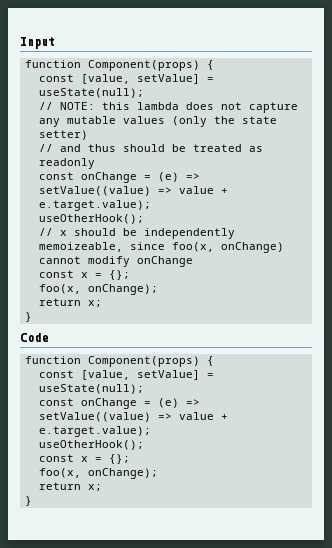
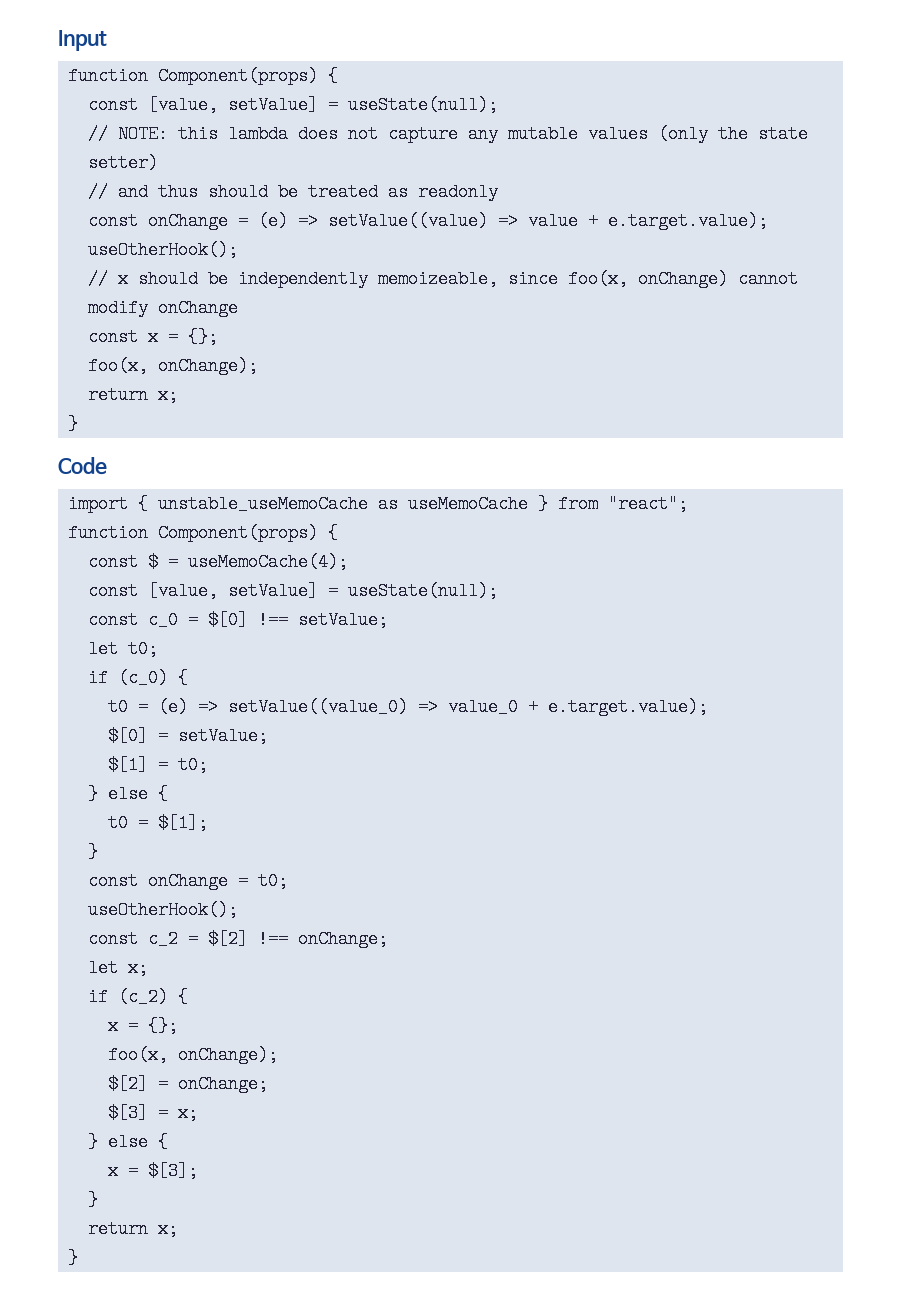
[25,356,215,367] // function Component(props) { -> [67,495,688,513] [67,524,338,542] [87,553,348,571] // import { unstable_useMemoCache as useMemoCache } from "react"; // function Component(props) { // const $ = useMemoCache(4);
[81,398,201,409] [39,412,229,422] [39,426,152,437] [39,440,145,450] [39,454,131,464] [39,468,159,479] onChange = (e) => setValue((value) => value + e.target.value); // useOtherHook(); // const x = {}; // foo(x, onChange); -> [147,611,388,629] [87,640,158,658] [87,669,188,687] [107,698,708,716] [107,727,268,745] [107,756,208,774] [87,785,168,803] [107,814,208,832] [87,843,98,861] [87,872,288,890] [87,901,238,919] [87,930,388,948] [87,959,148,977] [87,988,188,1006] [107,1017,178,1035] [107,1046,278,1064] [107,1075,268,1093] [107,1104,198,1122] [87,1133,168,1151] [107,1162,198,1180] [87,1191,98,1209] c_0 = $[0] !== setValue; // let t0; // if (c_0) { // t0 = (e) => setValue((value_0) => value_0 + e.target.value); // $[0] = setValue; // $[1] = t0; // } else { // t0 = $[1]; // } // const onChange = t0; // useOtherHook(); // const c_2 = $[2] !== onChange; // let x; // if (c_2) { // x = {}; // foo(x, onChange); // $[2] = onChange; // $[3] = x; // } else { // x = $[3]; // }

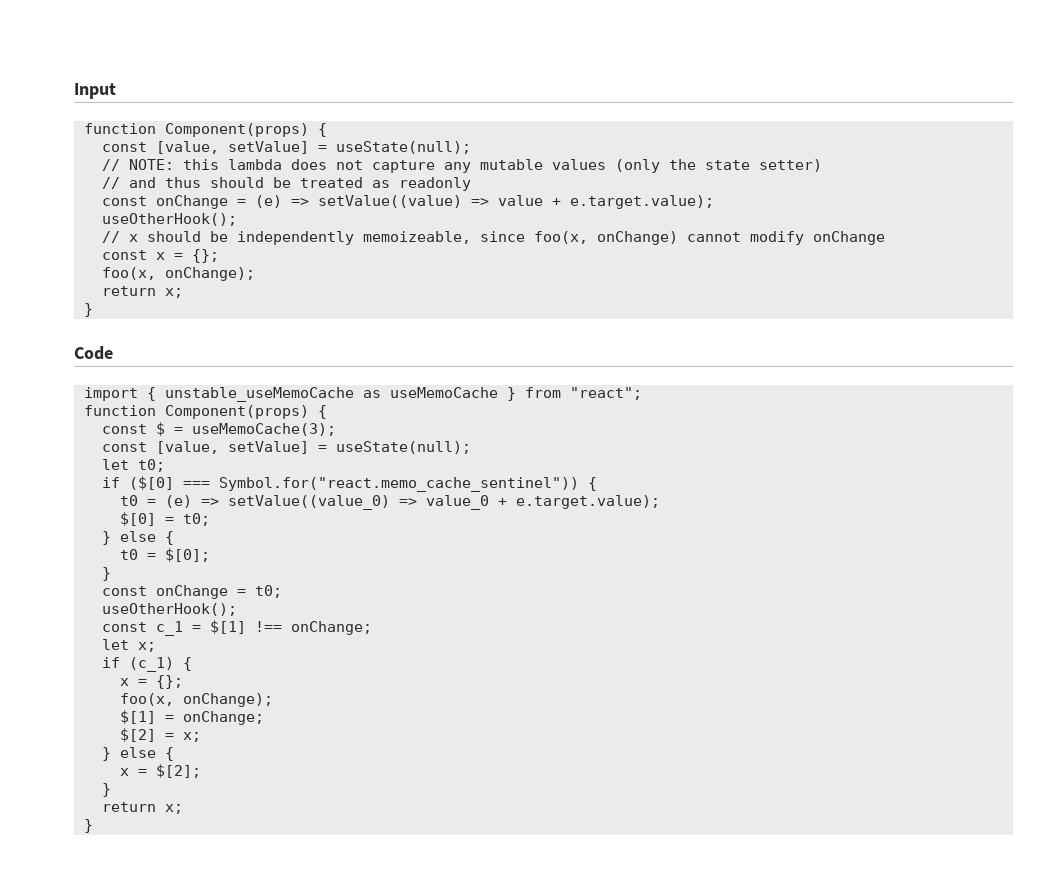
[187,553,348,571] [87,582,498,600] [87,611,388,629] useMemoCache(4); // const [value, setValue] = useState(null); // const c_0 = $[0] !== setValue; -> [191,423,336,436] [101,441,471,454] useMemoCache(3); // const [value, setValue] = useState(null);
[117,669,168,687] (c_0) -> [128,476,579,492] ($[0] === Symbol.for("react.memo_cache_sentinel"))
[177,727,268,745] [107,756,168,774] setValue; // $[1] = -> (174, 520) none
[157,814,208,832] $[1]; -> [164,548,210,562] $[0];
[147,930,248,948] c_2 = $[2] -> [155,620,246,636] c_1 = $[1]
[117,988,168,1006] (c_2) -> [128,657,174,672] (c_1)
[107,1075,148,1093] $[2] -> [119,710,156,724] $[1]
[107,1104,148,1122] $[3] -> [119,728,156,742] $[2]
[147,1162,198,1180] $[3]; -> [155,764,201,778] $[2];

